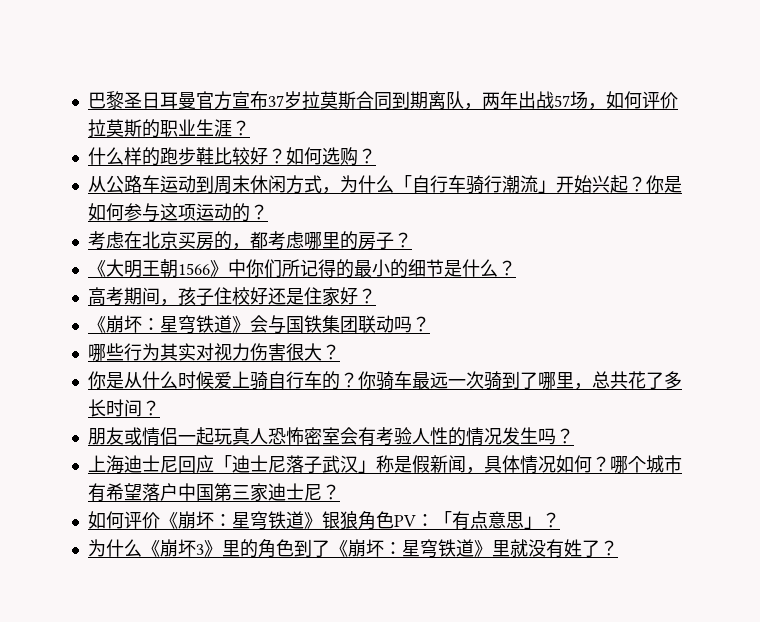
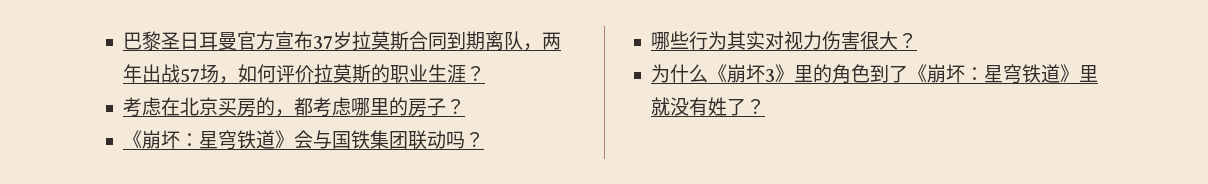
[87,147,376,166] [87,175,682,194] [87,203,268,222] // 什么样的跑步鞋比较好？如何选购？ // 从公路车运动到周末休闲方式，为什么「自行车骑行潮流」开始兴起？你是如何参与这项运动的？ -> (485, 73) none
[87,259,516,278] [87,287,376,306] // 《大明王朝1566》中你们所记得的最小的细节是什么？ // 高考期间，孩子住校好还是住家好？ -> (465, 106) none
[87,371,682,390] [87,399,160,417] [87,427,574,446] [87,455,682,474] [87,483,340,502] [87,511,560,530] // 你是从什么时候爱上骑自行车的？你骑车最远一次骑到了哪里，总共花了多长时间？ // 朋友或情侣一起玩真人恐怖密室会有考验人性的情况发生吗？ // 上海迪士尼回应「迪士尼落子武汉」称是假新闻，具体情况如何？哪个城市有希望落户中国第三家迪士尼？ // 如何评价《崩坏：星穹铁道》银狼角色PV：「有点意思」？ -> (917, 40) none

